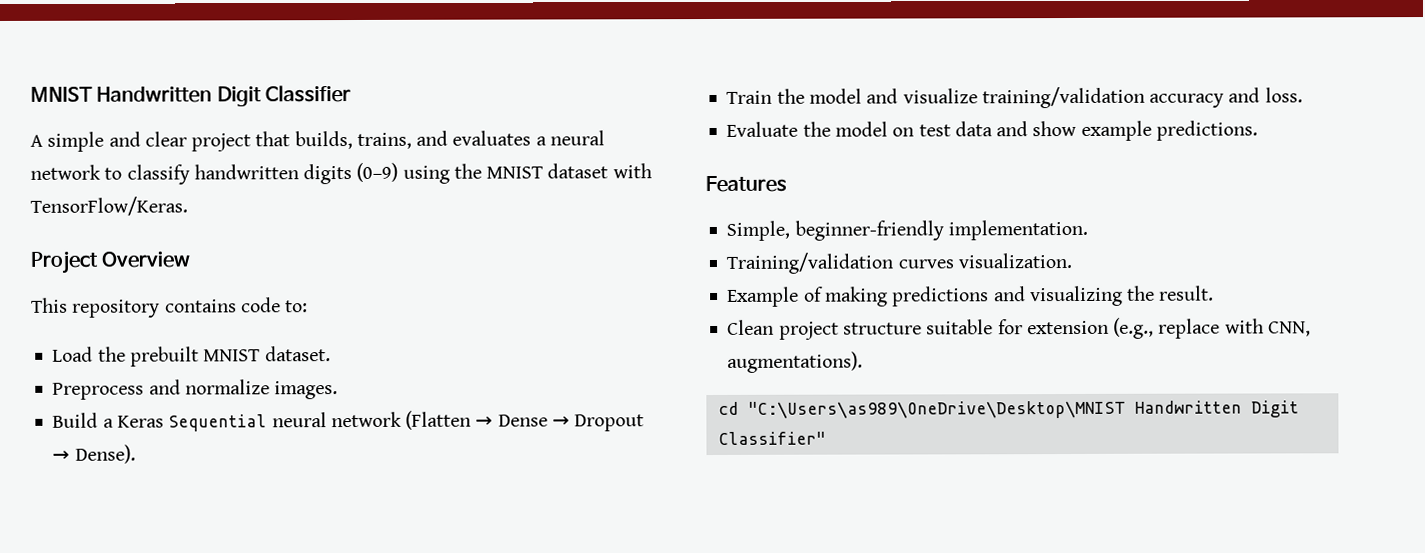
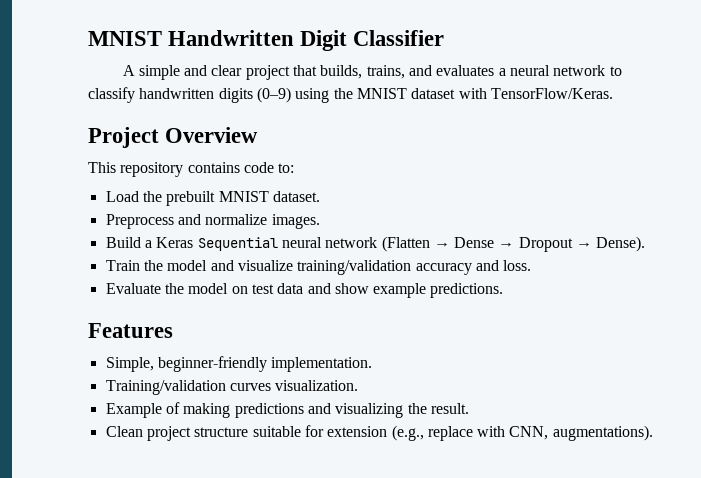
[717,400,1299,419] [717,431,826,445] // cd "C:\Users\as989\OneDrive\Desktop\MNIST Handwritten Digit Classifier" -> (653, 433) none

